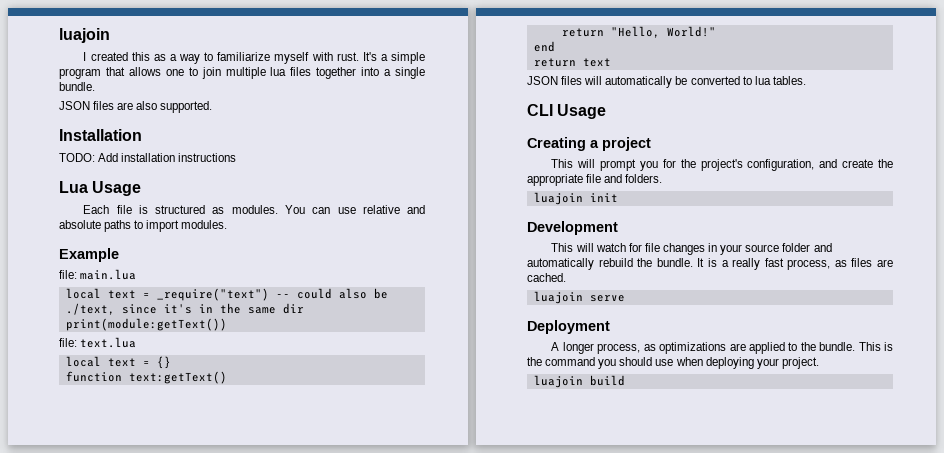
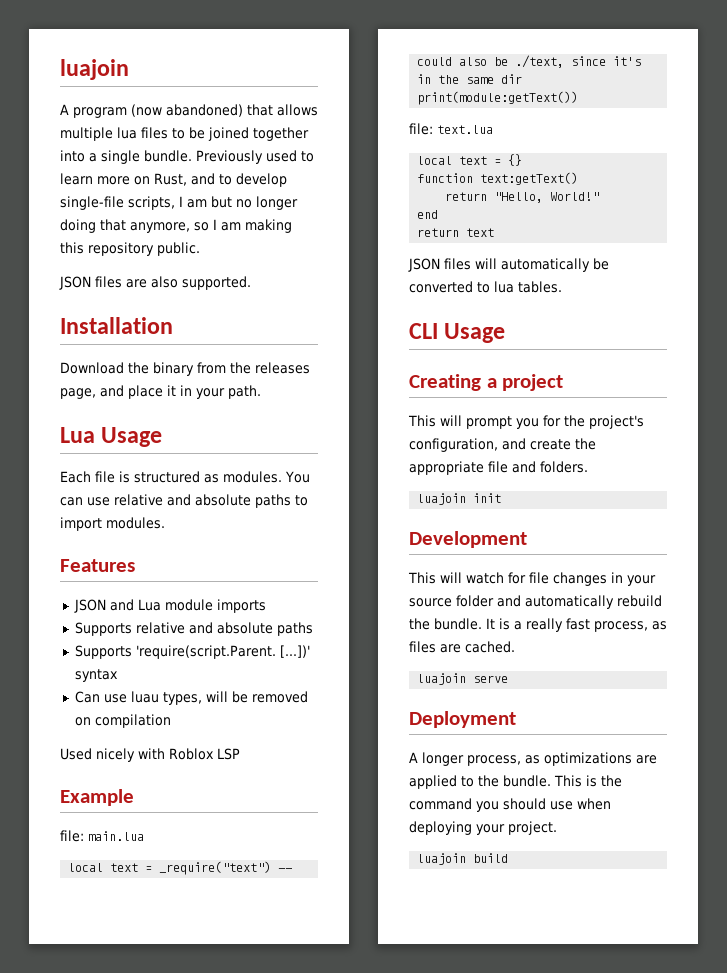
[83,52,425,64] [59,67,312,79] I created this as a way to familiarize myself with rust. It's a simple program that allows one to join multiple lua files -> [60,104,318,118] [60,127,249,141] A program (now abandoned) that allows multiple lua files to be joined
(95, 86) none -> [196,150,314,164] [60,173,287,187] [60,196,298,210] [60,219,292,233] [60,242,200,256] Previously used to learn more on Rust, and to develop single-file scripts, I am but no longer doing that anymore, so I am making this repository public.
[59,153,237,162] TODO: Add installation instructions -> [60,362,310,376] [60,385,261,399] Download the binary from the releases page, and place it in your path.
(228, 224) none -> [60,559,135,572] [73,599,266,613] [74,622,313,636] [74,645,310,659] [74,669,118,682] [74,691,308,705] [74,714,171,728] [60,748,240,762] // Features // JSON and Lua module imports // Supports relative and absolute paths // Supports 'require(script.Parent. [...])' syntax // Can use luau types, will be removed on compilation // Used nicely with Roblox LSP

